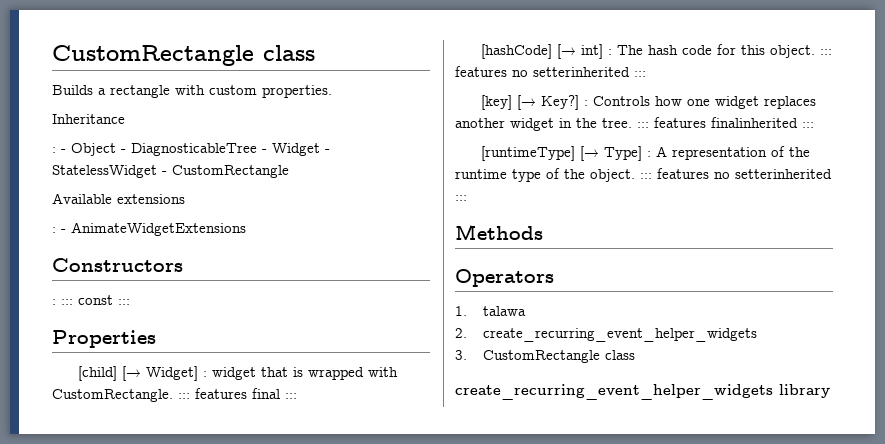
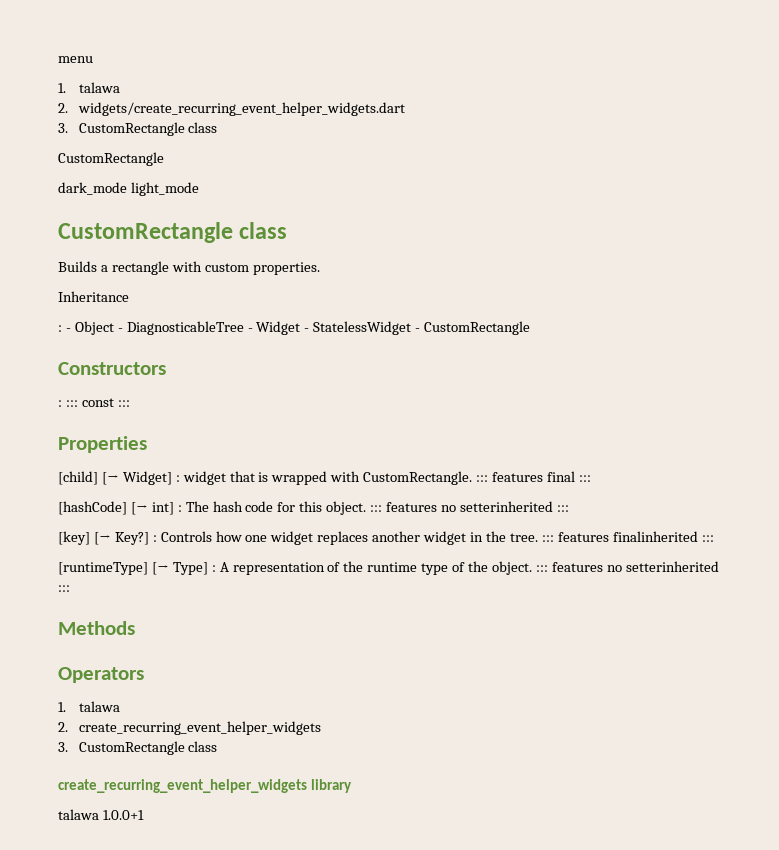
(52, 55) none -> [58,56,93,63] [58,82,120,93] [58,102,405,116] [58,122,218,136] [58,152,164,166] [58,182,199,196] menu // 1. talawa // 2. widgets/create_recurring_event_helper_widgets.dart // 3. CustomRectangle class // CustomRectangle // dark_mode light_mode //
[52,193,185,204] [52,222,246,236] // Available extensions // : - AnimateWidgetExtensions -> (531, 328) none
(830, 391) none -> [58,809,144,820] // talawa 1.0.0+1

